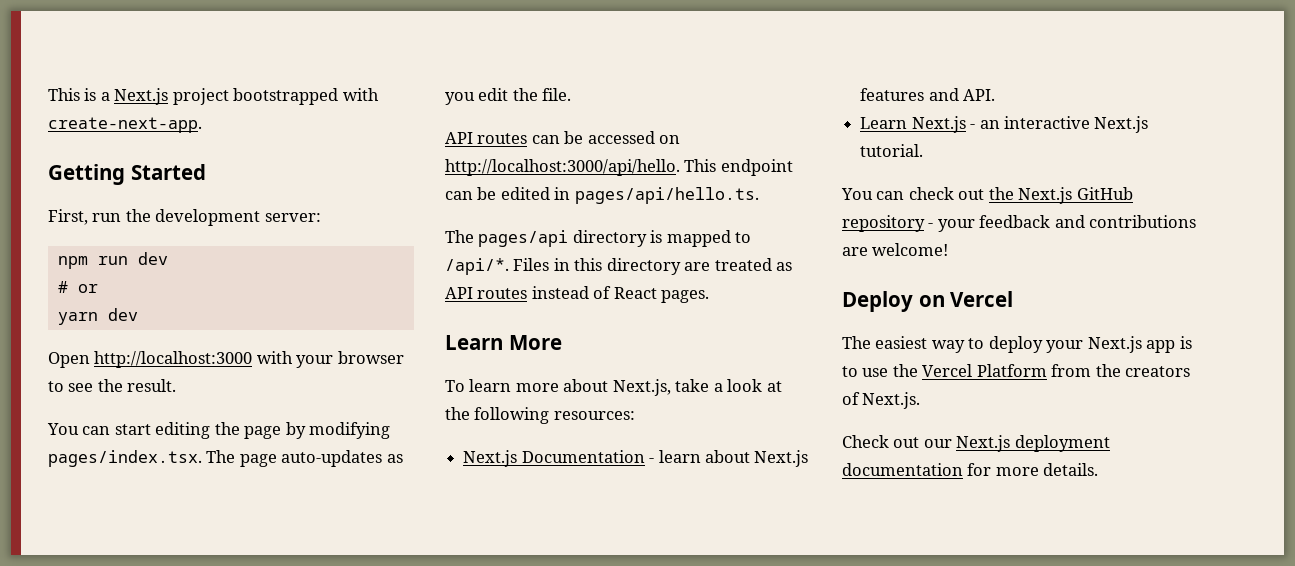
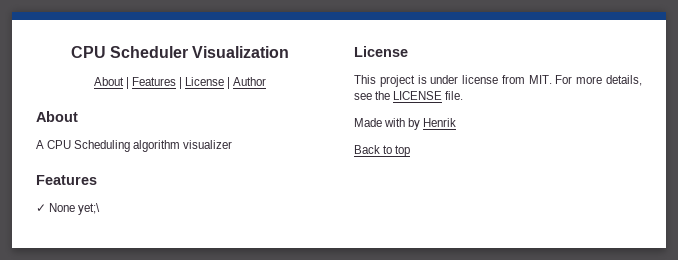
[48,88,379,105] [48,117,202,133] [48,164,206,185] [48,209,321,226] [57,252,168,269] [57,281,98,293] [57,308,138,325] [48,351,404,368] [48,379,177,392] [47,422,391,439] [48,450,403,467] [445,88,572,105] [445,131,681,144] [445,159,793,176] [445,187,759,204] [445,230,752,247] [445,258,793,275] [445,286,710,303] [445,335,562,350] [445,379,782,396] [445,407,635,424] [463,450,809,467] [860,88,996,101] [860,116,1149,133] [860,144,924,157] [841,187,1133,204] [842,215,1197,232] [842,243,949,256] [842,291,1014,312] [842,336,1192,353] [842,364,1191,377] [842,392,921,409] [842,435,1110,452] [842,463,1099,476] This is a Next.js project bootstrapped with create-next-app. // Getting Started // First, run the development server: // npm run dev // # or // yarn dev // Open http://localhost:3000 with your browser to see the result. // You can start editing the page by modifying pages/index.tsx. The page auto-updates as you edit the file. // API routes can be accessed on http://localhost:3000/api/hello. This endpoint can be edited in pages/api/hello.ts. // The pages/api directory is mapped to /api/*. Files in this directory are treated as API routes instead of React pages. // Learn More // To learn more about Next.js, take a look at the following resources: // Next.js Documentation - learn about Next.js features and API. // Learn Next.js - an interactive Next.js tutorial. // You can check out the Next.js GitHub repository - your feedback and contributions are welcome! // Deploy on Vercel // The easiest way to deploy your Next.js app is to use the Vercel Platform from the creators of Next.js. // Check out our Next.js deployment documentation for more details. -> [70,46,290,58] [93,77,267,89] [36,111,78,122] [36,140,233,152] [36,175,97,185] [36,203,101,215] [354,46,408,57] [354,75,642,87] [354,91,464,100] [354,118,457,130] [354,145,411,157] CPU Scheduler Visualization // About | Features | License | Author // About // A CPU Scheduling algorithm visualizer // Features // ✓ None yet;\ // License // This project is under license from MIT. For more details, see the LICENSE file. // Made with by Henrik // Back to top

